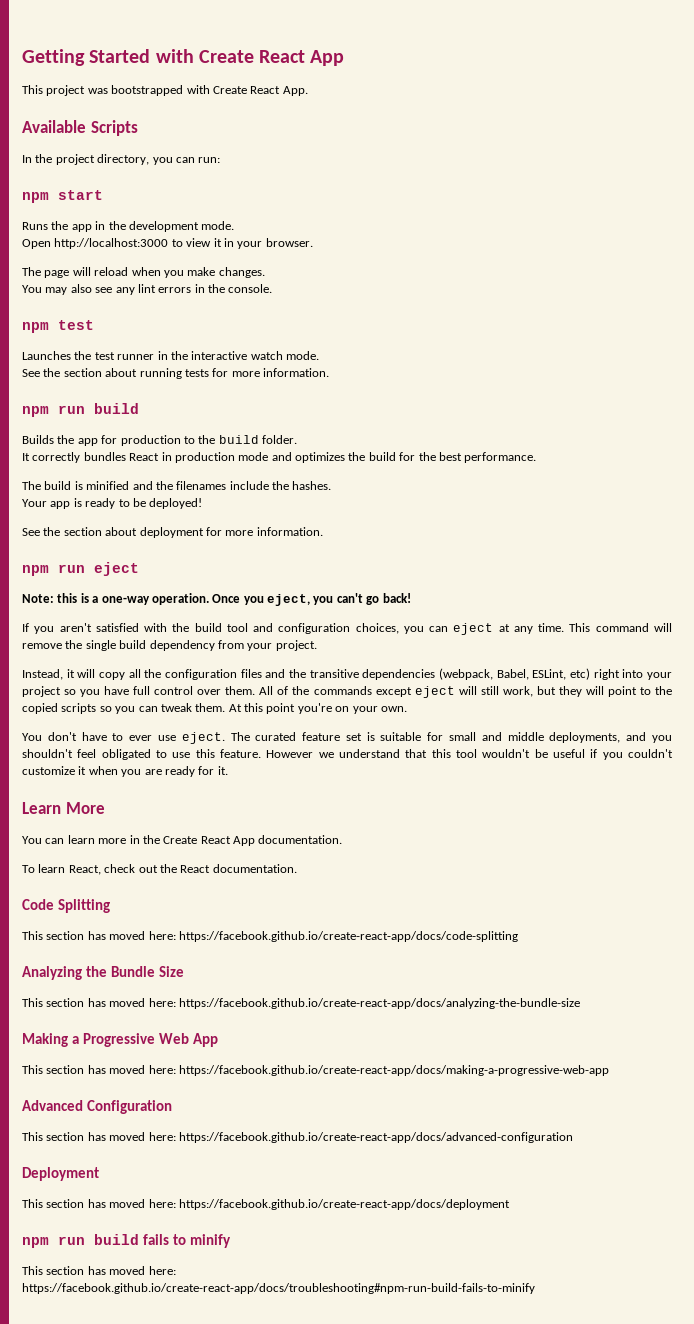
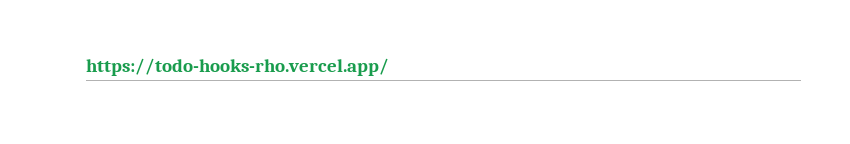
[22,49,345,66] [22,85,308,96] [22,120,138,136] [22,154,221,165] [22,190,103,203] [22,221,235,232] [22,238,313,249] [22,267,265,278] [22,284,273,295] [22,320,94,333] [22,351,319,360] [22,368,329,379] [22,403,139,417] [22,435,297,446] [22,452,537,463] [22,481,332,490] [22,498,203,509] [22,527,323,538] [22,562,139,576] [22,593,411,606] [22,623,672,635] [22,640,317,651] [22,668,672,680] [22,686,672,698] [22,703,407,714] [22,732,672,744] [22,749,674,760] [22,766,228,777] [22,802,105,814] [22,835,343,846] [22,864,297,875] [22,899,110,913] [22,931,518,942] [22,966,184,980] [22,998,580,1009] [22,1033,218,1047] [22,1065,609,1076] [22,1100,172,1114] [22,1132,573,1143] [22,1167,99,1181] [22,1199,510,1210] [22,1234,231,1248] [22,1266,176,1275] [22,1283,535,1294] Getting Started with Create React App // This project was bootstrapped with Create React App. // Available Scripts // In the project directory, you can run: // npm start // Runs the app in the development mode. // Open http://localhost:3000 to view it in your browser. // The page will reload when you make changes. // You may also see any lint errors in the console. // npm test // Launches the test runner in the interactive watch mode. // See the section about running tests for more information. // npm run build // Builds the app for production to the build folder. // It correctly bundles React in production mode and optimizes the build for the best performance. // The build is minified and the filenames include the hashes. // Your app is ready to be deployed! // See the section about deployment for more information. // npm run eject // Note: this is a one-way operation. Once you eject, you can't go back! // If you aren't satisfied with the build tool and configuration choices, you can eject at any time. This command will remove the single build dependency from your project. // Instead, it will copy all the configuration files and the transitive dependencies (webpack, Babel, ESLint, etc) right into your project so you have full control over them. All of the commands except eject will still work, but they will point to the copied scripts so you can tweak them. At this point you're on your own. // You don't have to ever use eject. The curated feature set is suitable for small and middle deployments, and you shouldn't feel obligated to use this feature. However we understand that this tool wouldn't be useful if you couldn't customize it when you are ready for it. // Learn More // You can learn more in the Create React App documentation. // To learn React, check out the React documentation. // Code Splitting // This section has moved here: https://facebook.github.io/create-react-app/docs/code-splitting // Analyzing the Bundle Size // This section has moved here: https://facebook.github.io/create-react-app/docs/analyzing-the-bundle-size // Making a Progressive Web App // This section has moved here: https://facebook.github.io/create-react-app/docs/making-a-progressive-web-app // Advanced Configuration // This section has moved here: https://facebook.github.io/create-react-app/docs/advanced-configuration // Deployment // This section has moved here: https://facebook.github.io/create-react-app/docs/deployment // npm run build fails to minify // This section has moved here: https://facebook.github.io/create-react-app/docs/troubleshooting#npm-run-build-fails-to-minify -> [86,58,389,76] https://todo-hooks-rho.vercel.app/

